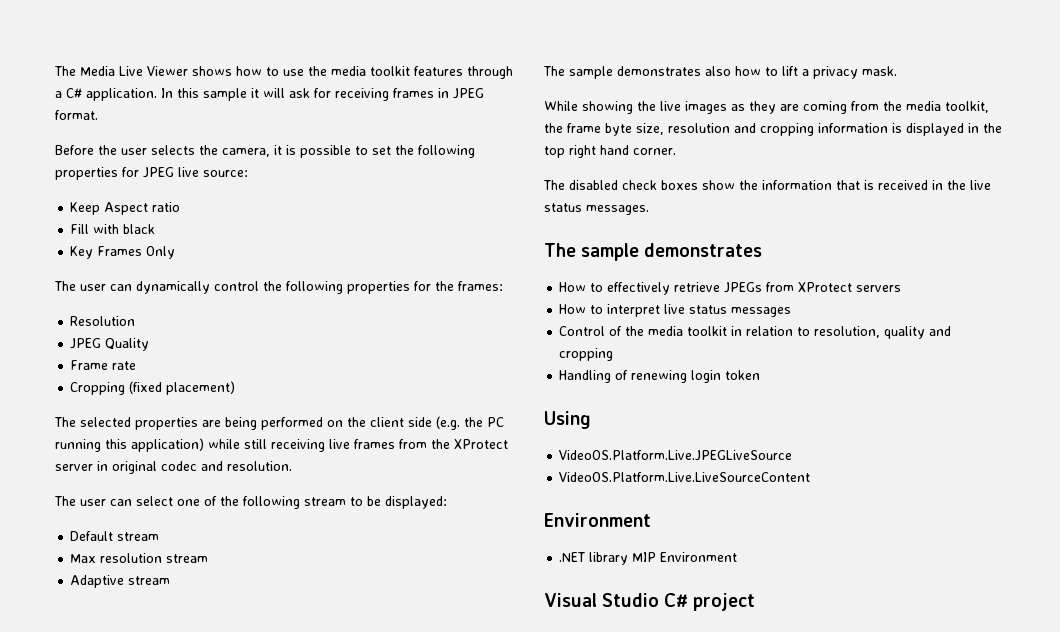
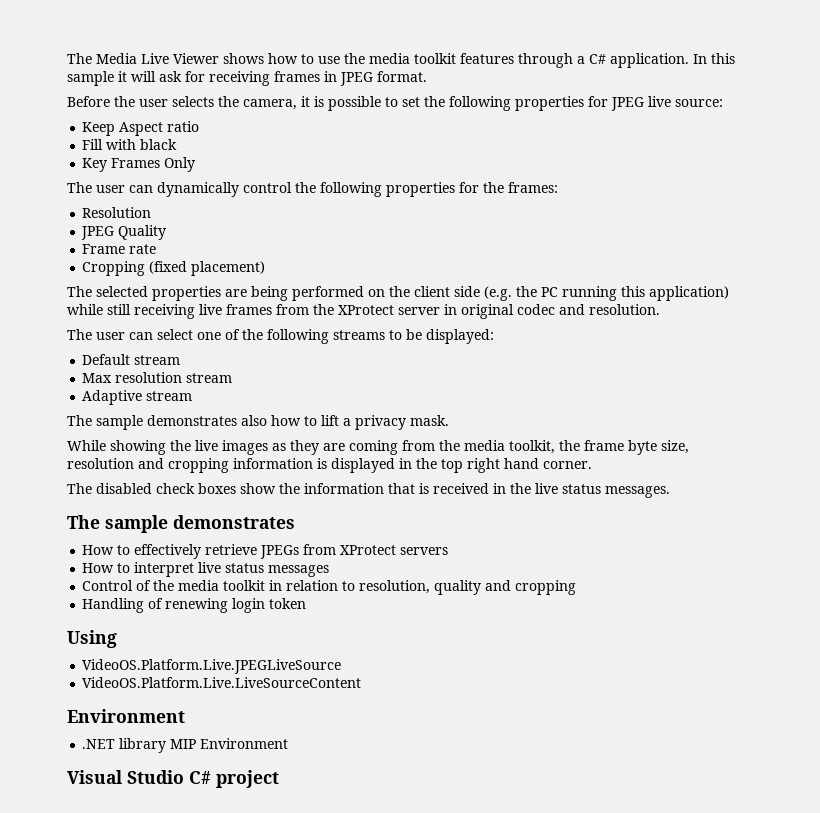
[304,497,346,506] stream -> [333,330,385,340] streams

